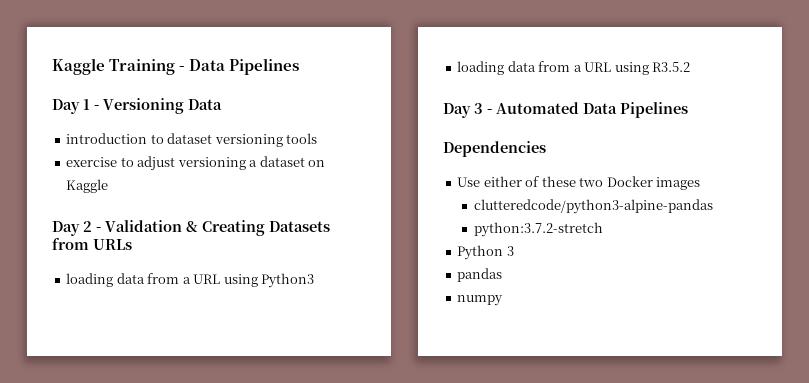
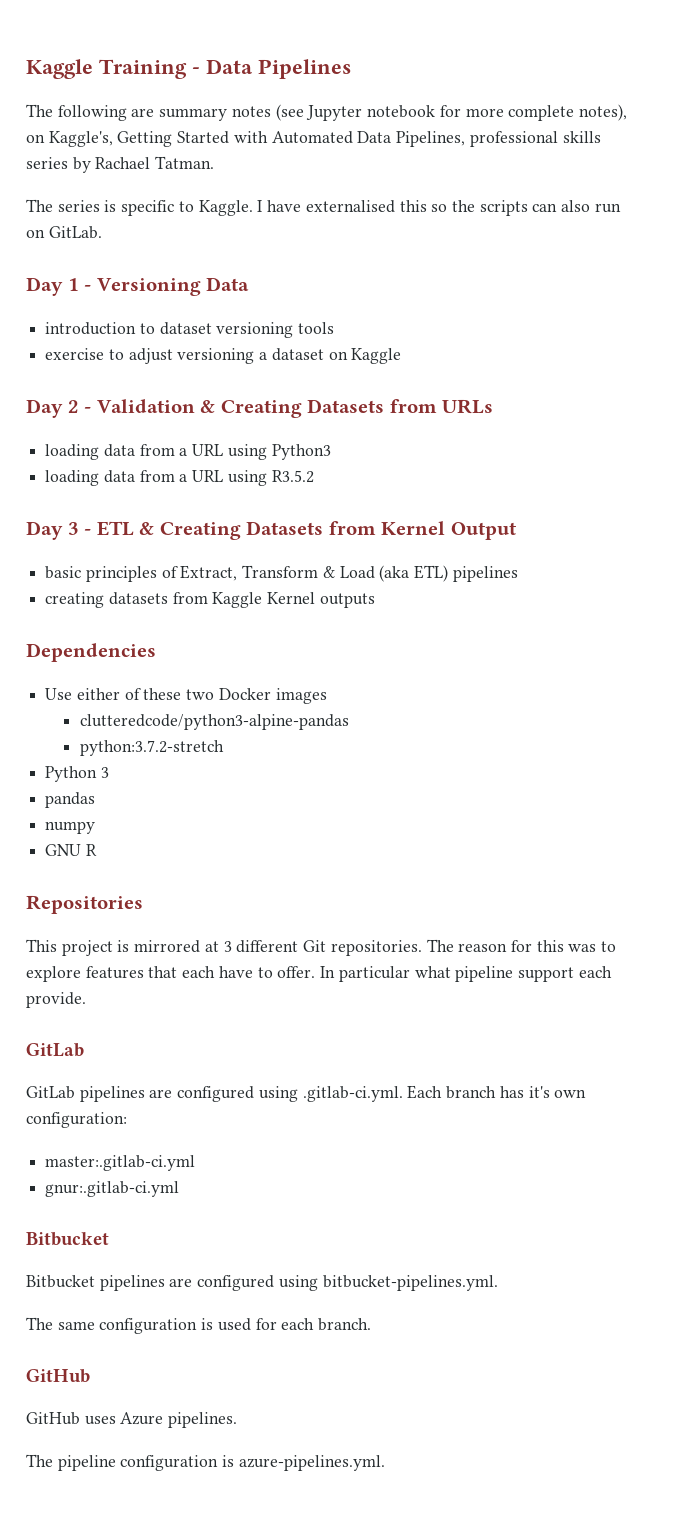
(300, 66) none -> [26,104,627,121] [26,131,601,147] [26,156,215,173] [26,199,621,216] [26,226,102,239] // The following are summary notes (see Jupyter notebook for more complete notes), on Kaggle's, Getting Started with Automated Data Pipelines, professional skills series by Rachael Tatman. // The series is specific to Kaggle. I have externalised this so the scripts can also run on GitLab.
[496,102,688,118] Automated Data Pipelines -> [96,521,516,540] [45,565,518,582] [45,592,375,608] ETL & Creating Datasets from Kernel Output // basic principles of Extract, Transform & Load (aka ETL) pipelines // creating datasets from Kaggle Kernel outputs
(504, 300) none -> [45,844,97,856] [26,895,143,914] [26,939,617,956] [26,966,612,982] [26,992,86,1008] [26,1043,84,1057] [26,1085,587,1102] [26,1112,127,1128] [45,1155,196,1171] [45,1181,180,1197] [26,1232,109,1246] [26,1275,498,1291] [26,1317,372,1334] [26,1369,90,1383] [26,1412,238,1428] [26,1454,385,1471] // GNU R // Repositories // This project is mirrored at 3 different Git repositories. The reason for this was to explore features that each have to offer. In particular what pipeline support each provide. // GitLab // GitLab pipelines are configured using .gitlab-ci.yml. Each branch has it's own configuration: // master:.gitlab-ci.yml // gnur:.gitlab-ci.yml // Bitbucket // Bitbucket pipelines are configured using bitbucket-pipelines.yml. // The same configuration is used for each branch. // GitHub // GitHub uses Azure pipelines. // The pipeline configuration is azure-pipelines.yml.

